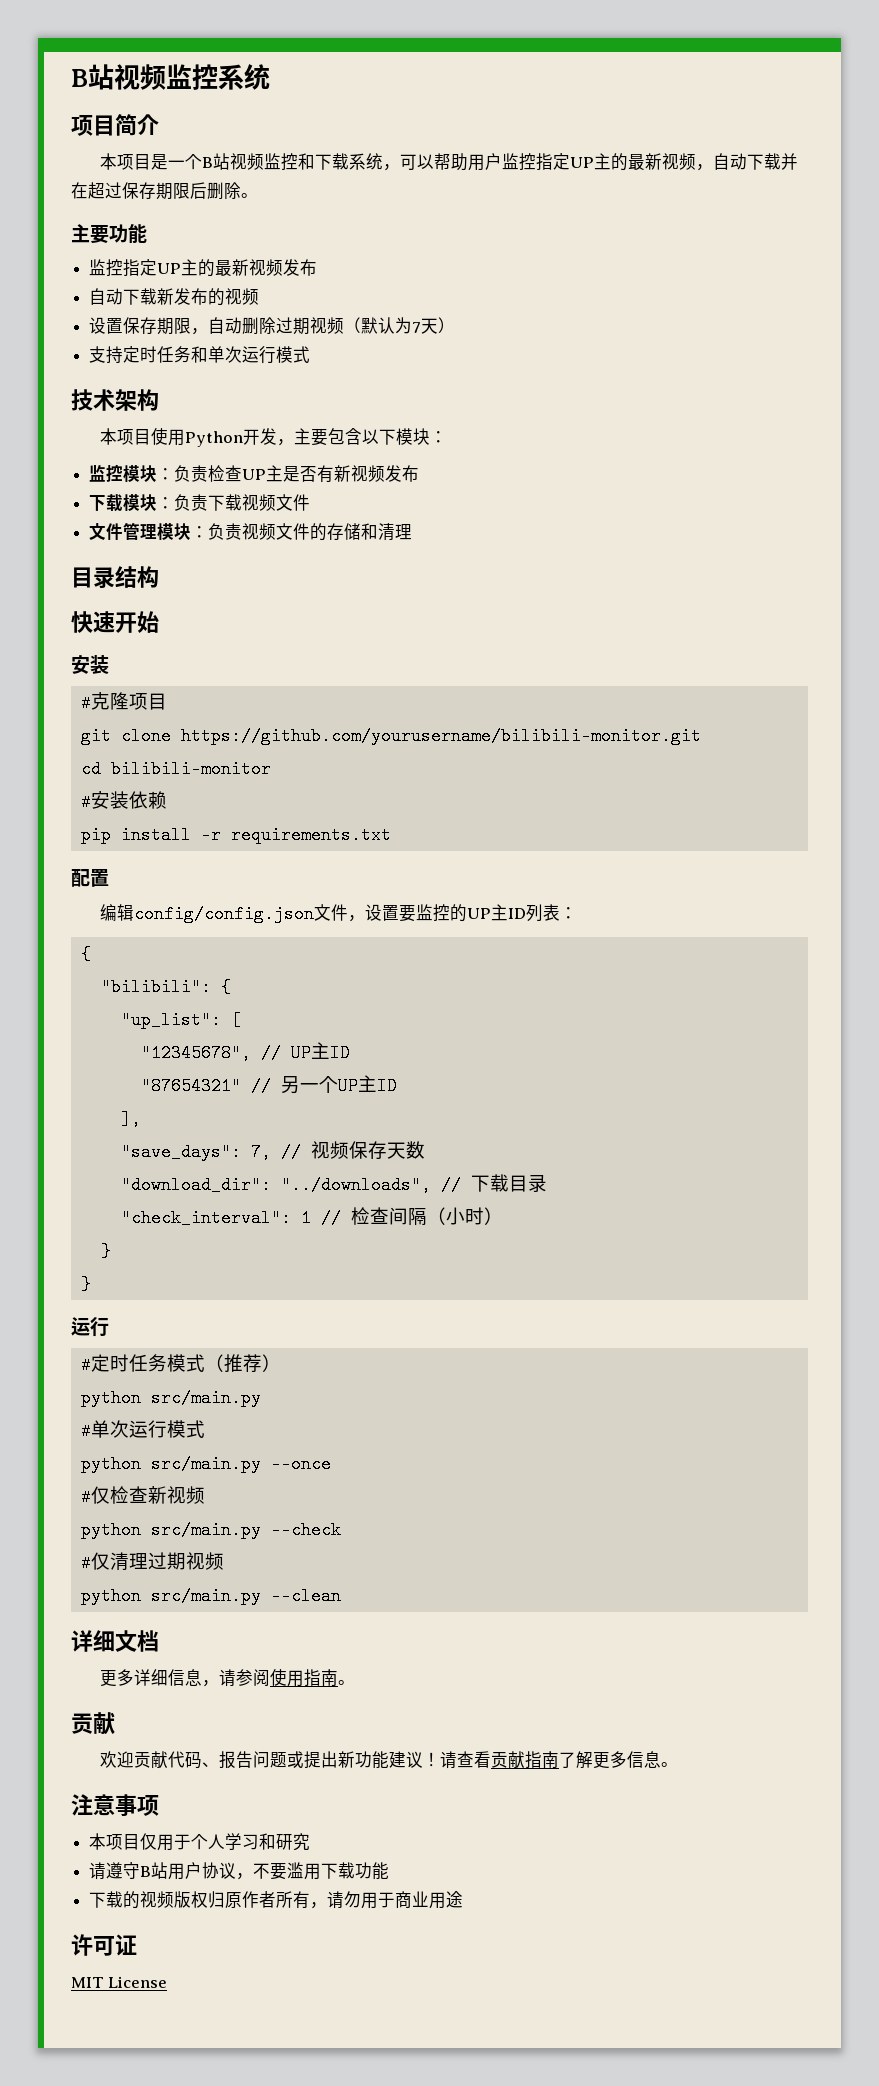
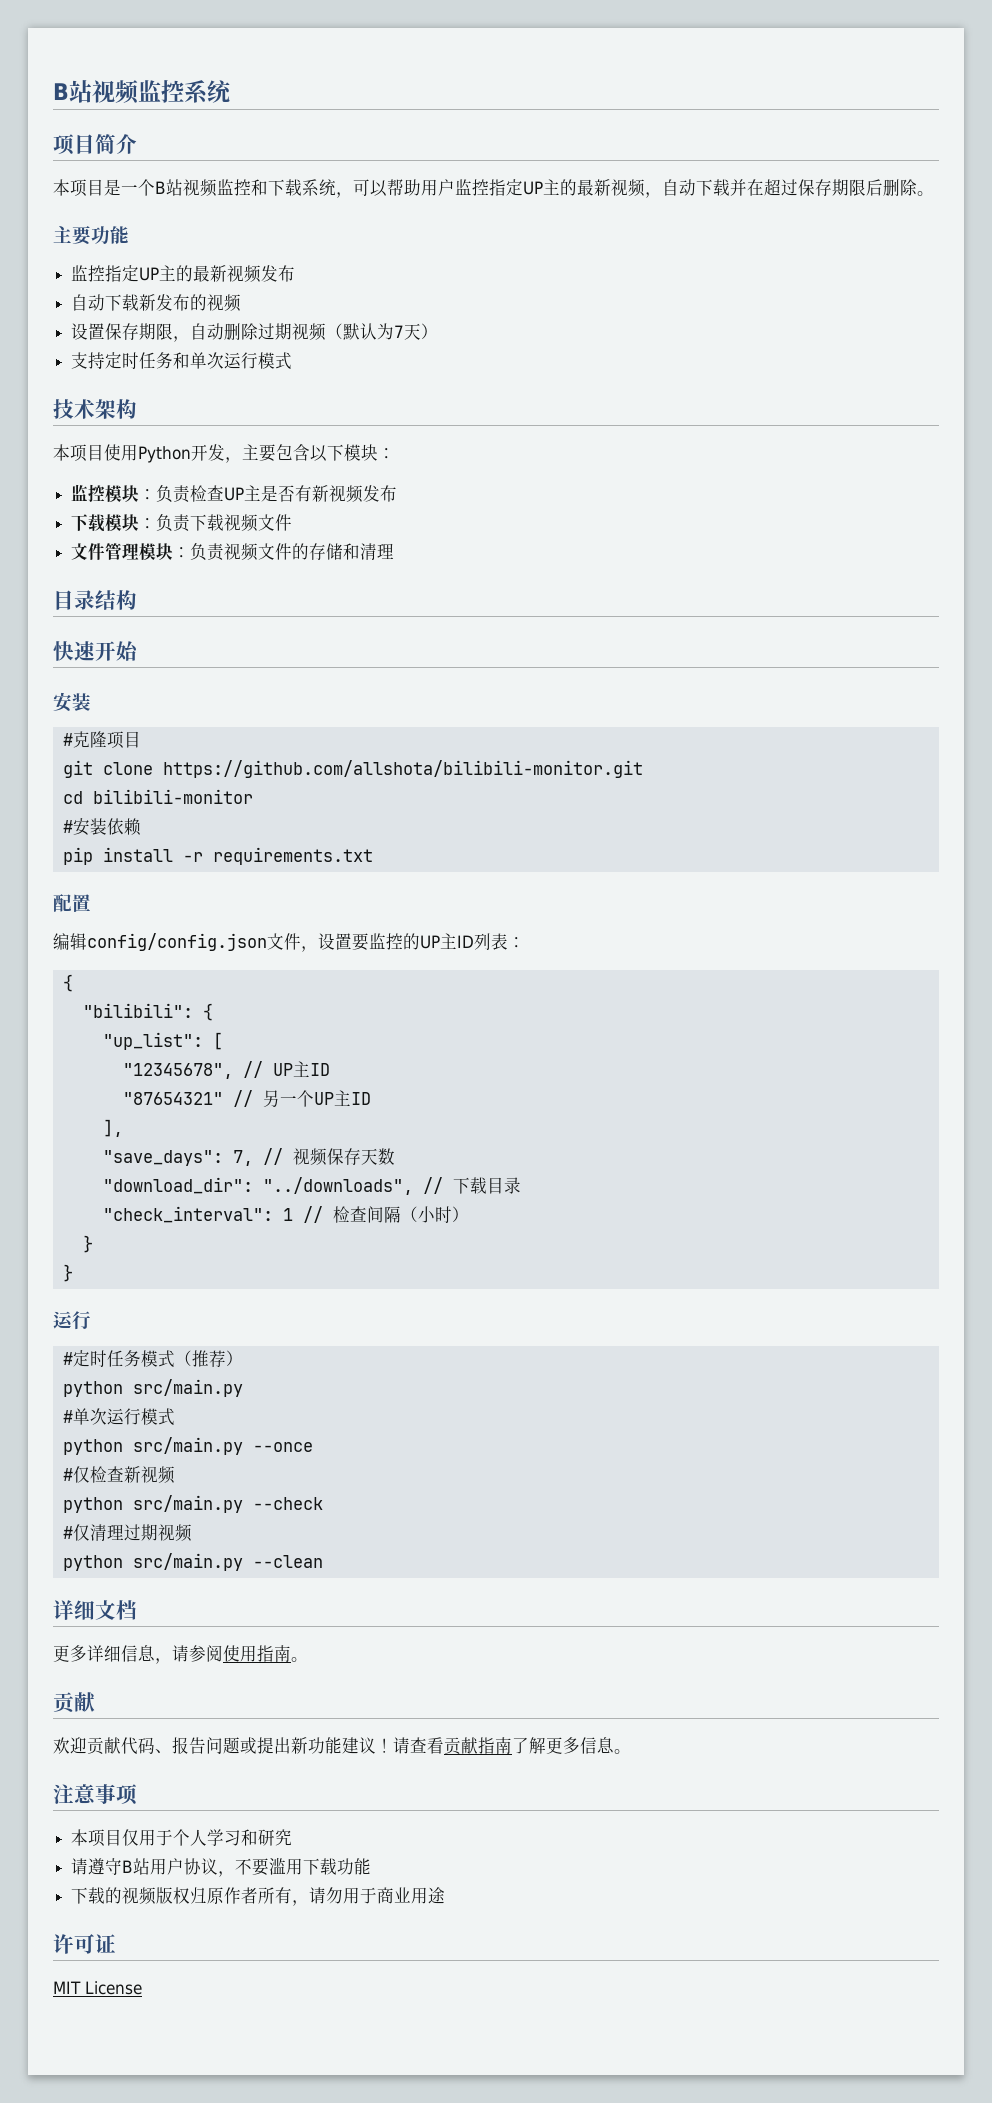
[180,727,701,745] https://github.com/yourusername/bilibili-monitor.git -> [162,760,643,778] https://github.com/allshota/bilibili-monitor.git

